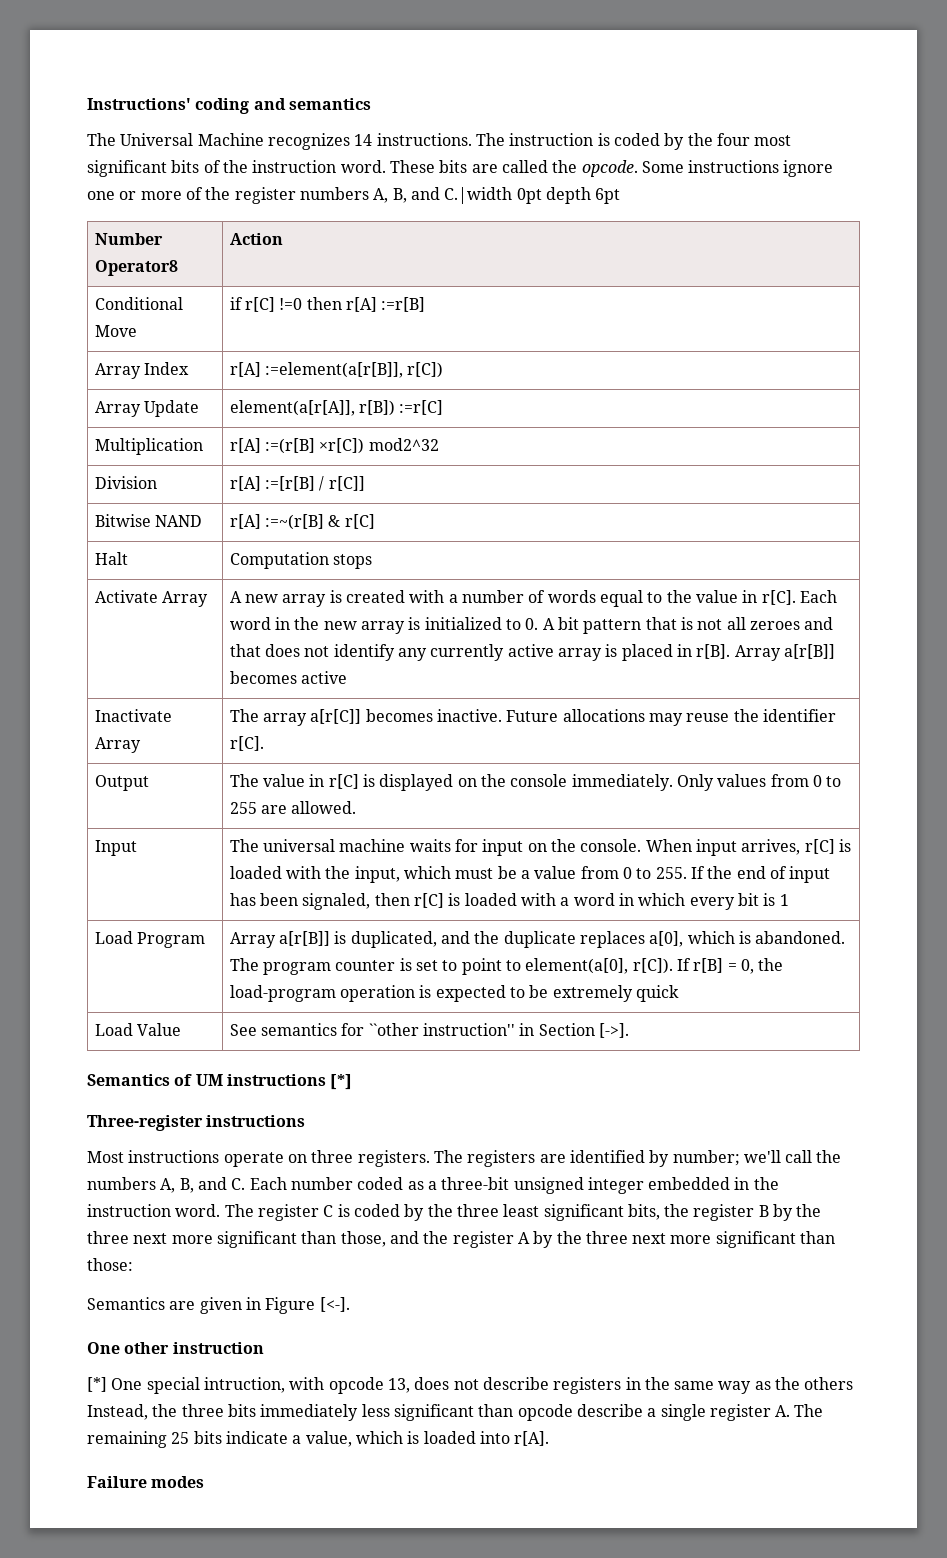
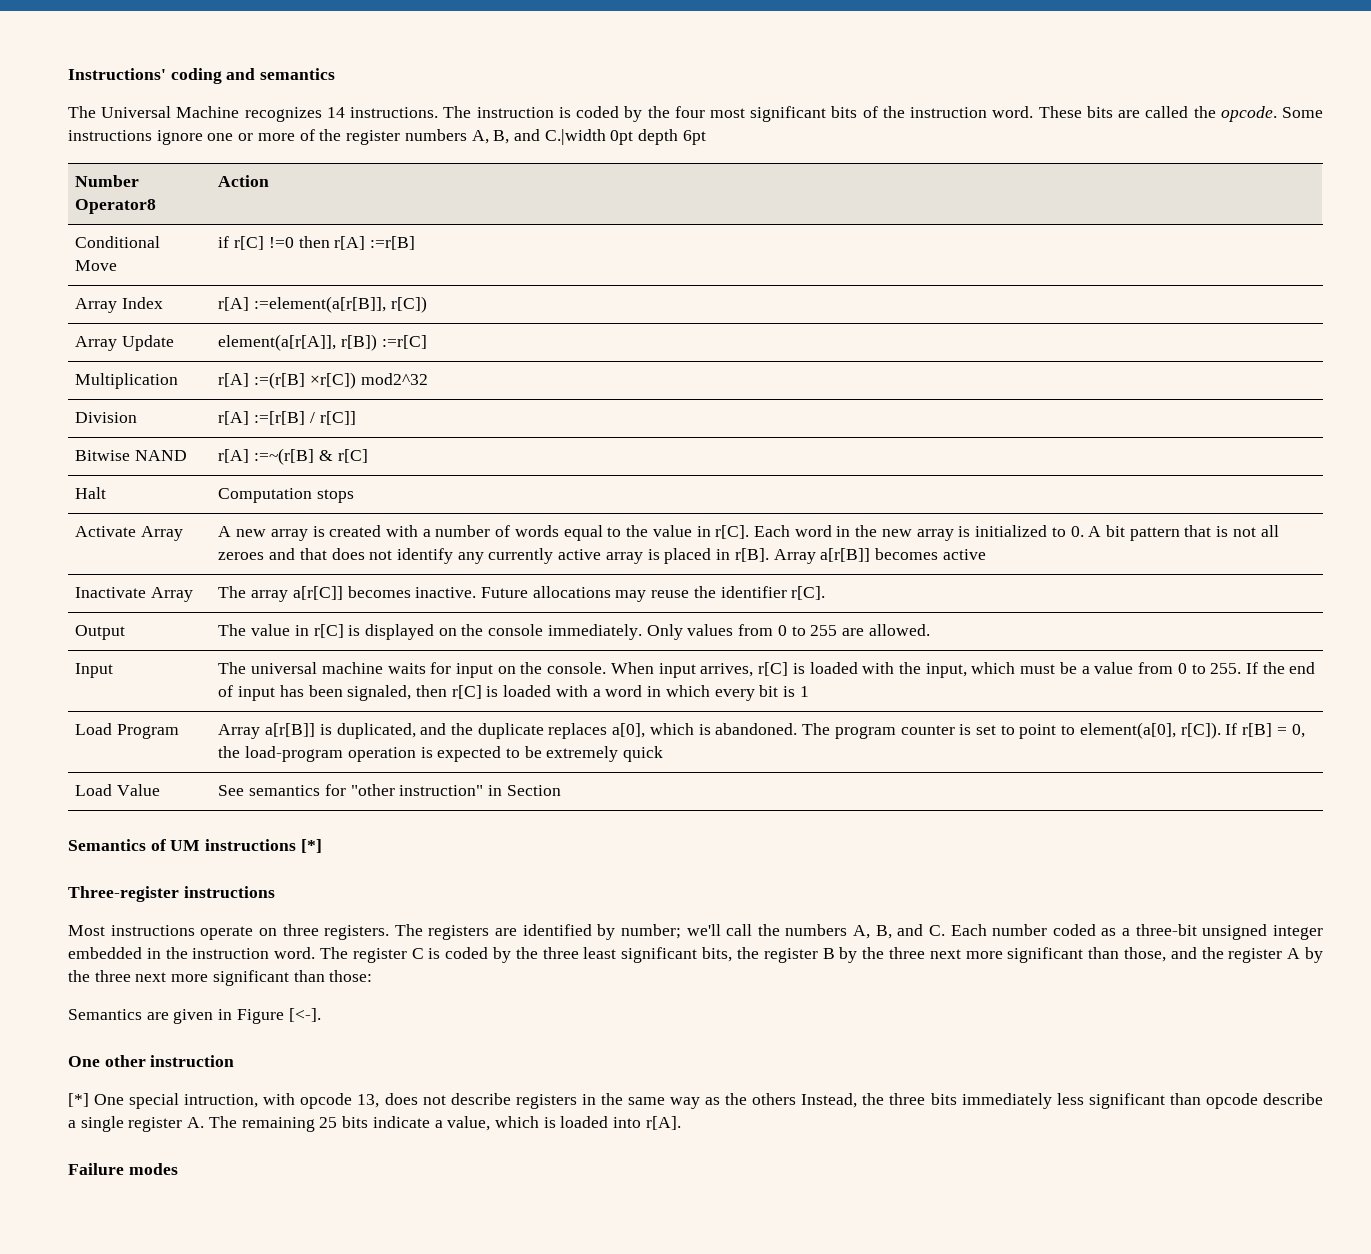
[368,1023,516,1036] ``other instruction'' -> [350,784,484,796] "other instruction"
[599,1023,630,1038] [->]. -> (561, 790) none

